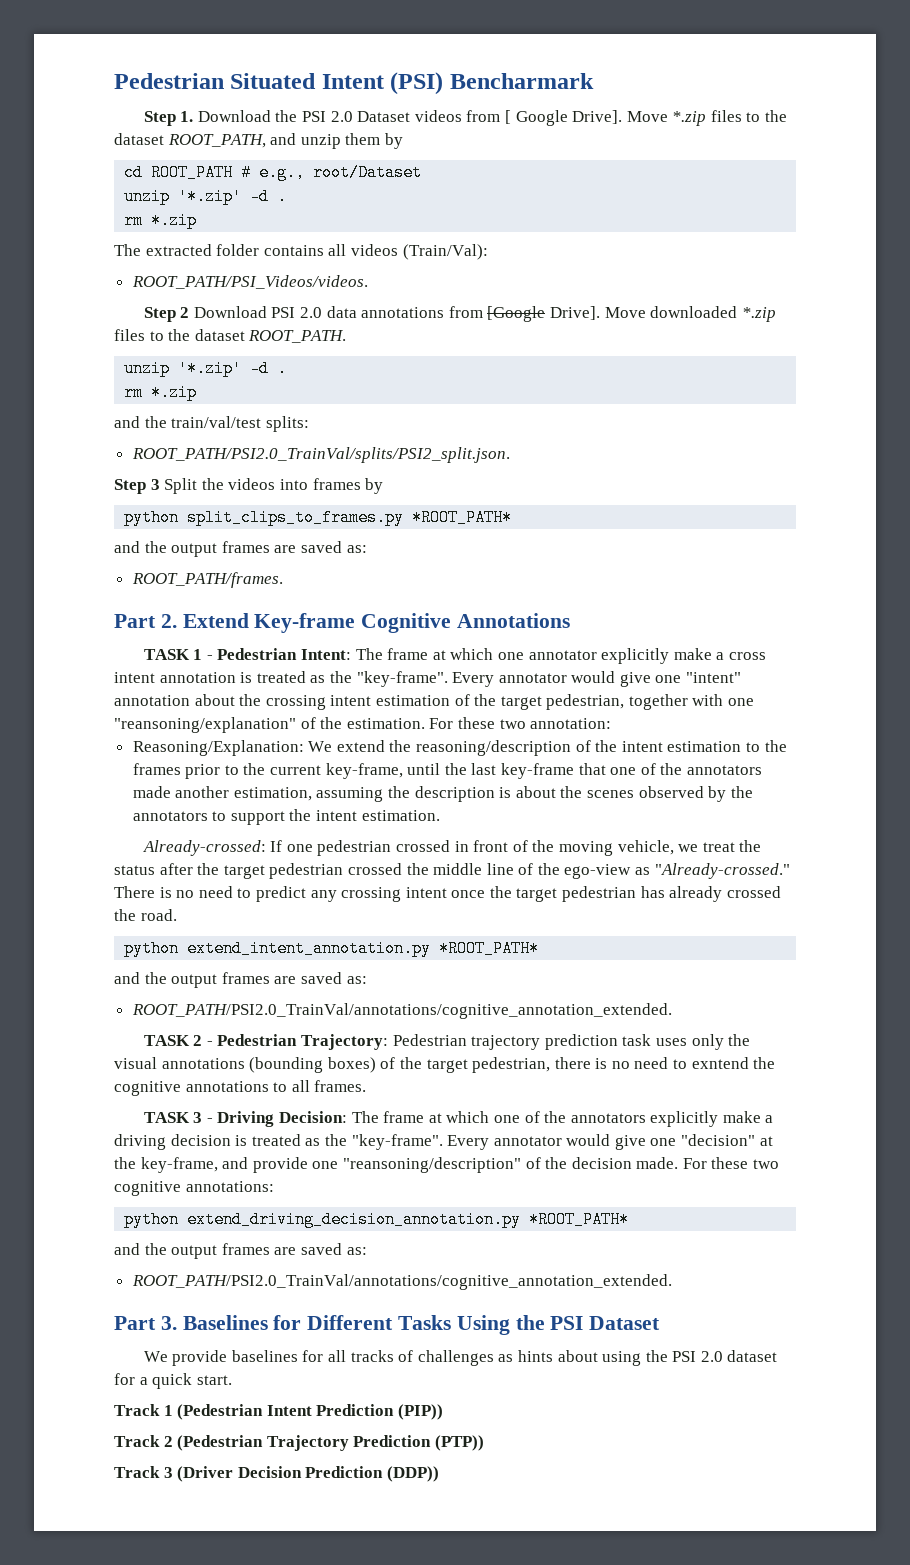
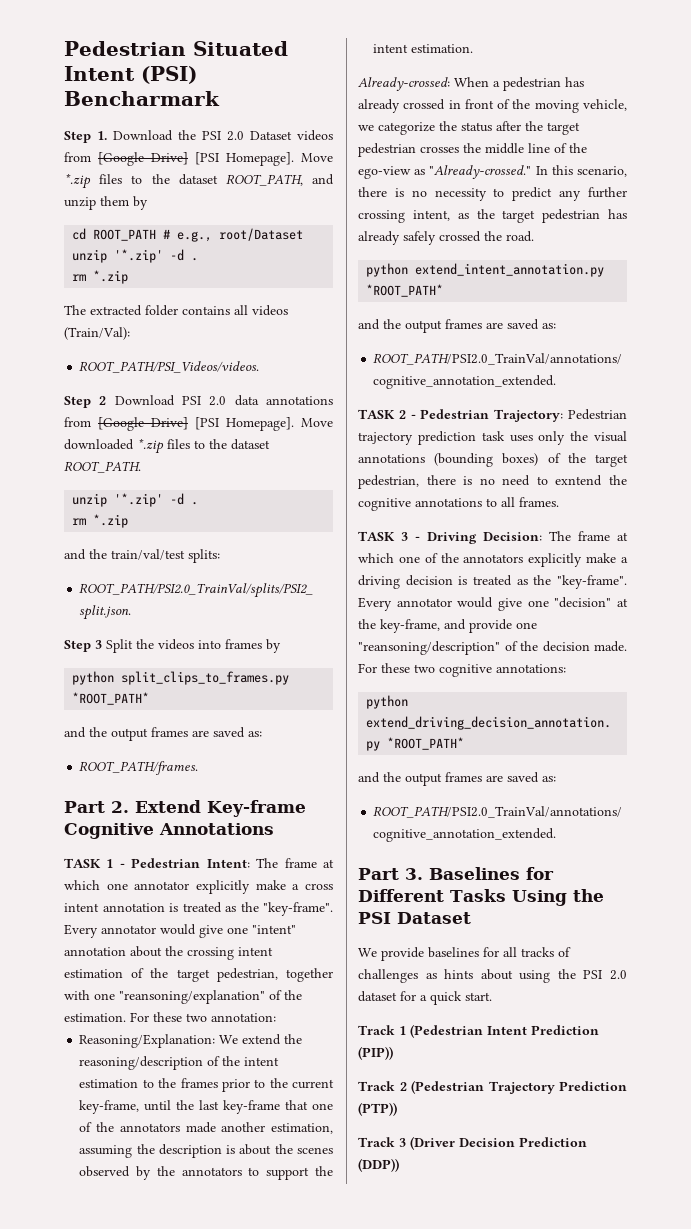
[504,110,623,126] [ Google Drive]. -> [98,152,294,166] [Google Drive] [PSI Homepage].
[549,306,600,320] Drive]. -> [151,417,294,431] Drive] [PSI Homepage].
[270,840,392,856] If one pedestrian -> [454,77,584,91] [358,99,400,113] When a pedestrian has already
[702,842,735,852] treat -> [378,122,435,135] categorize
[347,863,402,875] crossed -> [420,146,459,153] crosses
[114,886,233,898] There is no need -> [535,165,627,177] [358,187,487,201] In this scenario, there is no necessity
[341,887,486,902] crossing intent once -> [588,187,627,198] [358,210,469,223] further crossing intent, as
(723, 894) none -> [403,231,436,245] safely

